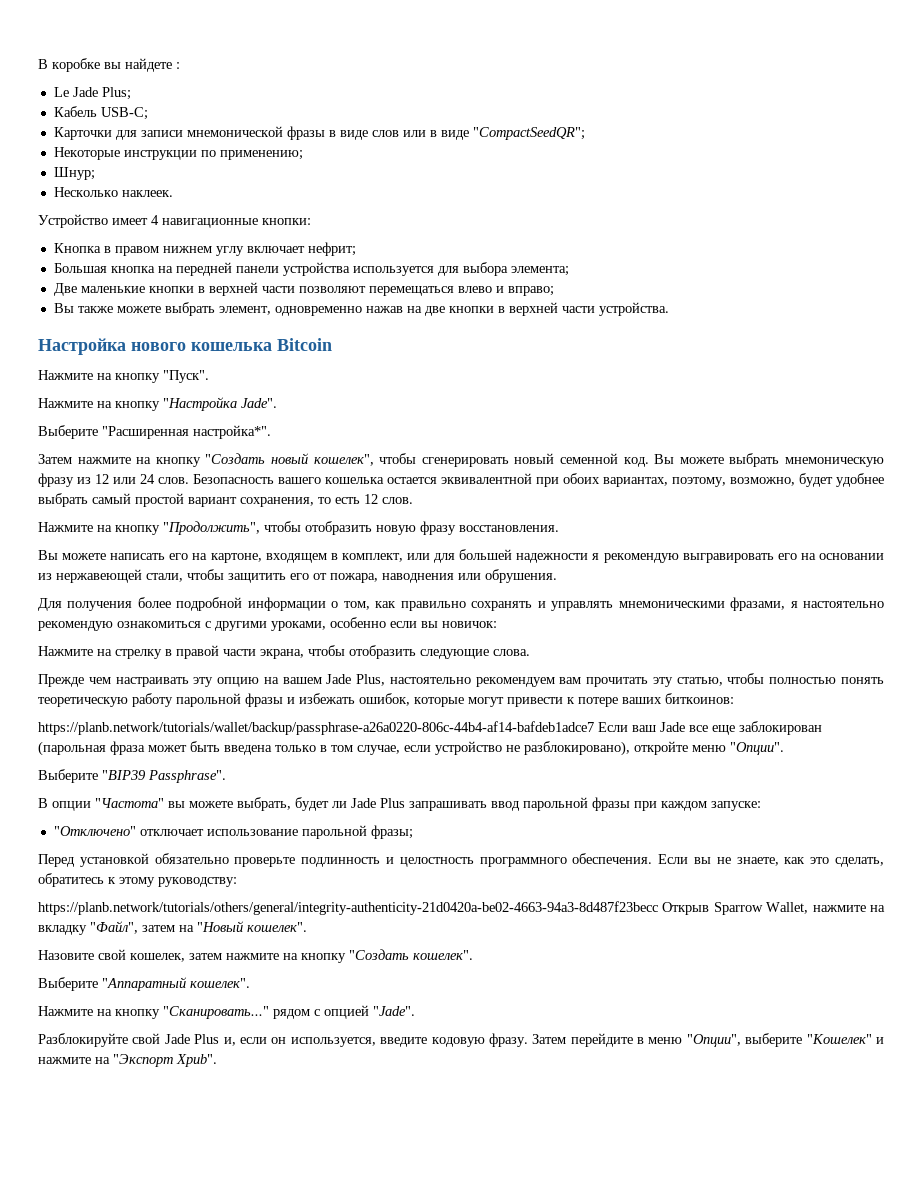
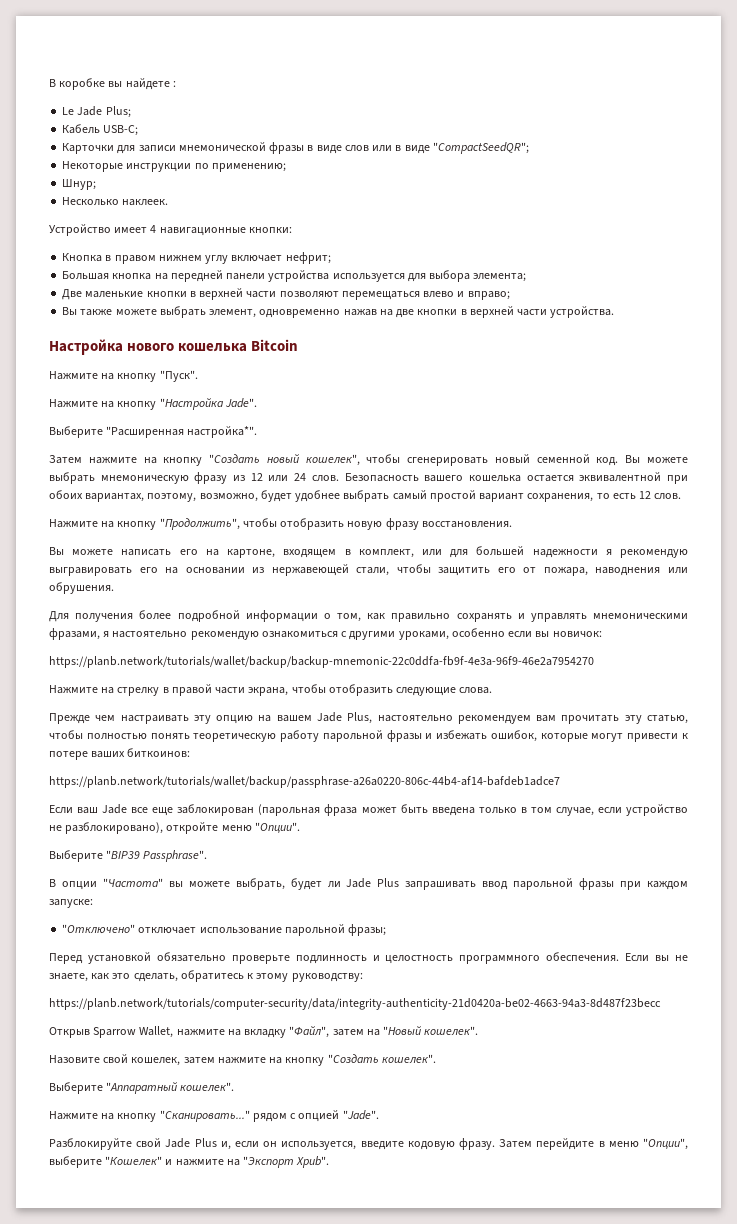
(497, 624) none -> [49,656,594,668] // https://planb.network/tutorials/wallet/backup/backup-mnemonic-22c0ddfa-fb9f-4e3a-96f9-46e2a7954270
(594, 728) none -> (560, 782) //
[38,901,658,915] https://planb.network/tutorials/others/general/integrity-authenticity-21d0420a-be02-4663-94a3-8d487f23becc -> [49,998,661,1010] https://planb.network/tutorials/computer-security/data/integrity-authenticity-21d0420a-be02-4663-94a3-8d487f23becc //

